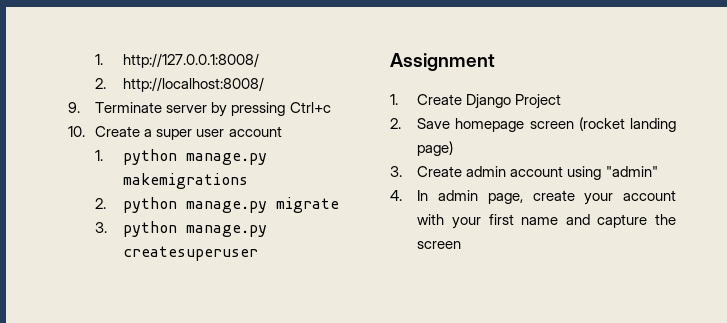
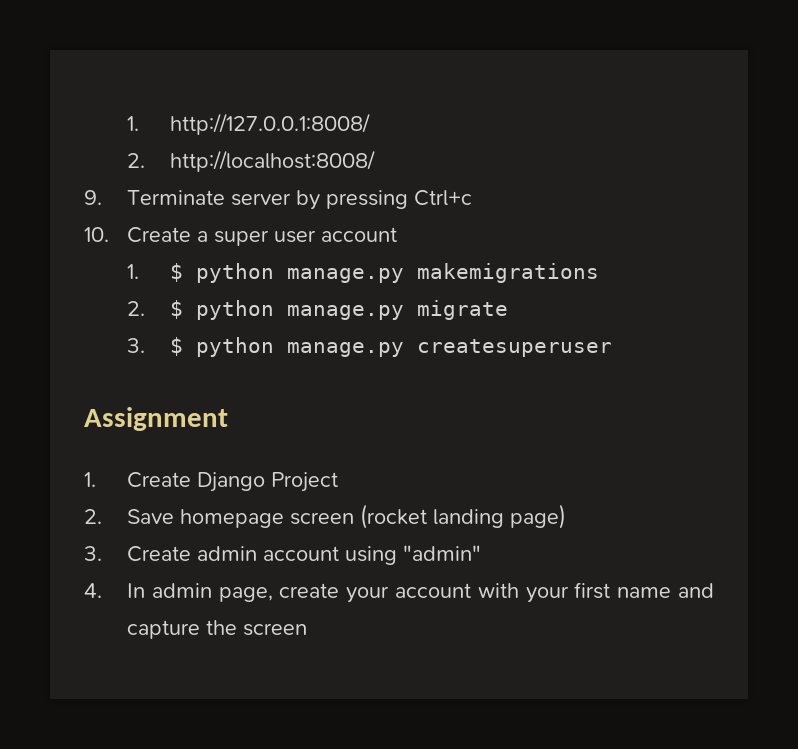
(104, 155) none -> [170,263,184,282] $
(107, 203) none -> [170,300,184,319] $
(108, 227) none -> [170,337,184,356] $

